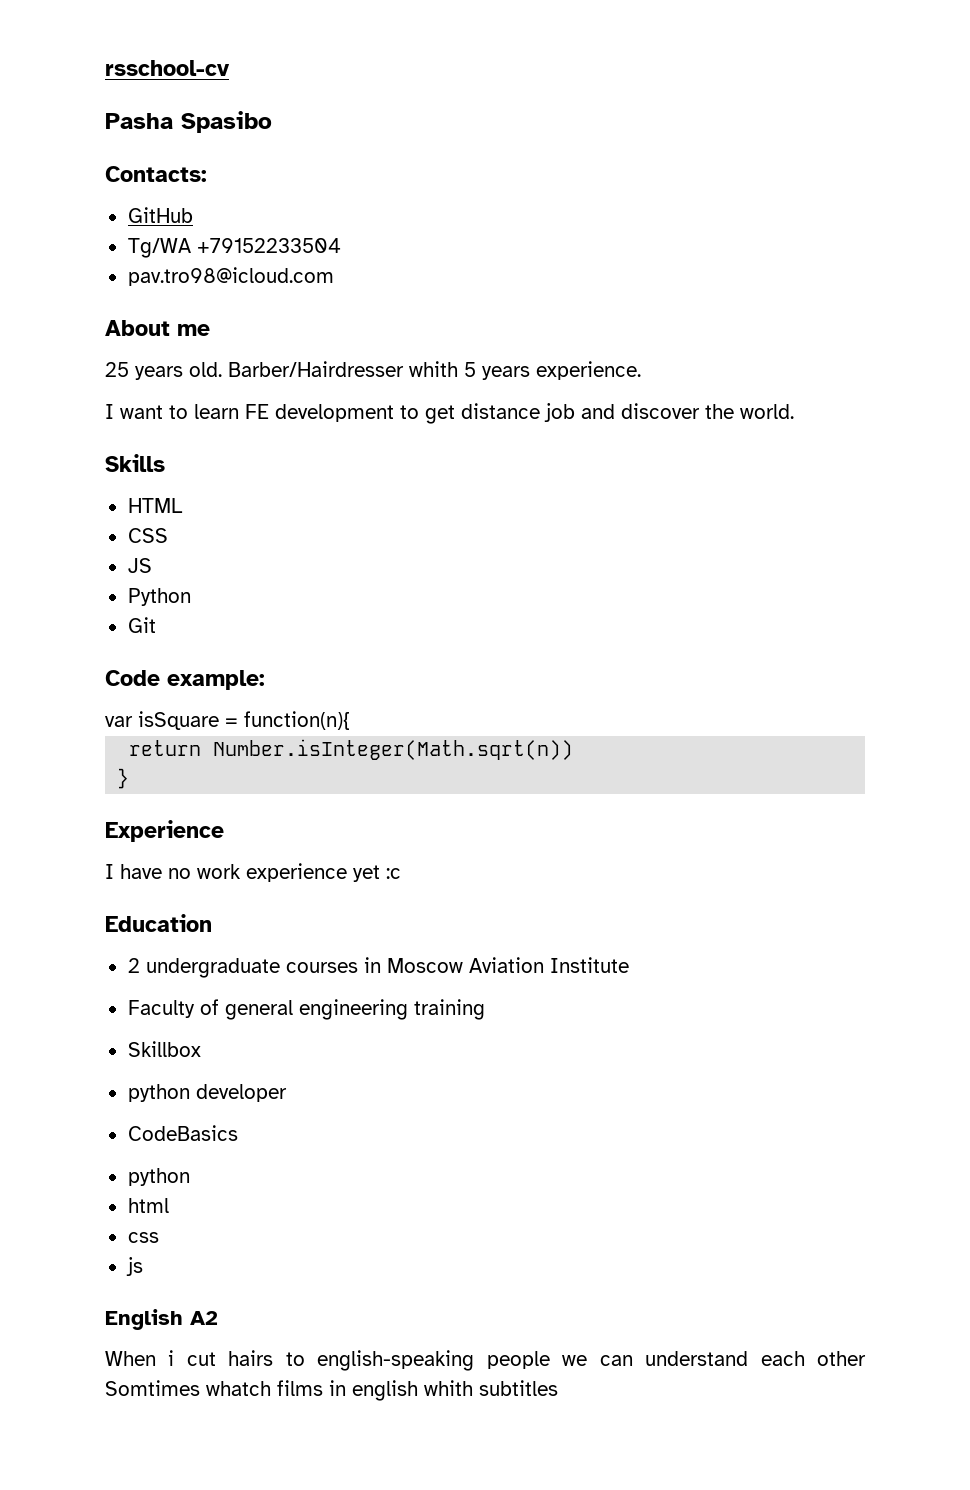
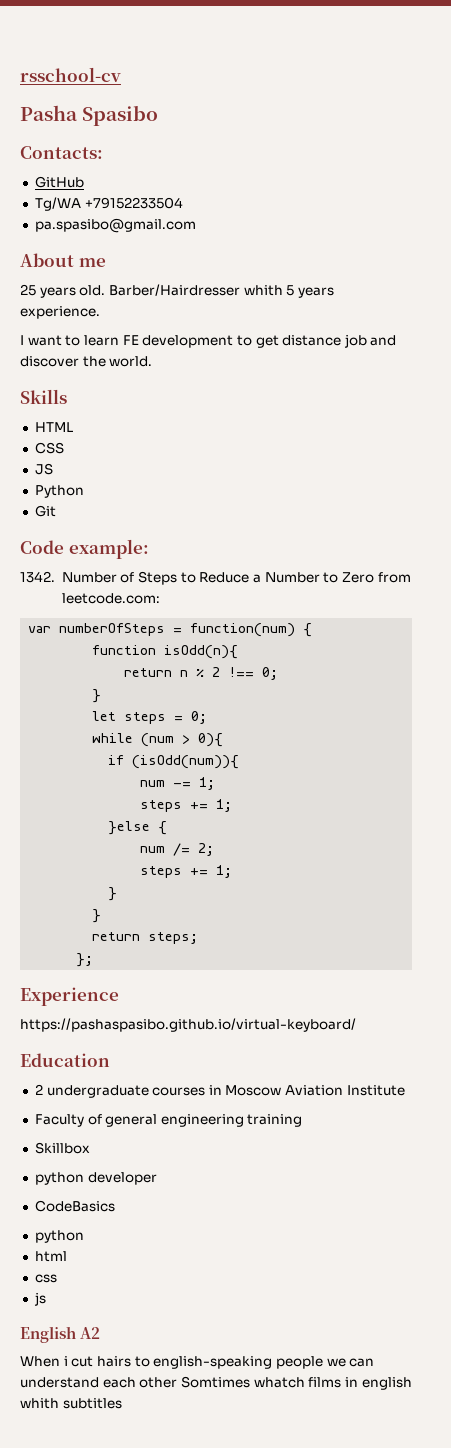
[127,267,334,286] pav.tro98@icloud.com -> [34,218,196,233] pa.spasibo@gmail.com
[105,711,350,730] [129,739,574,760] [117,768,130,789] [105,820,224,842] [105,863,401,882] var isSquare = function(n){ // return Number.isInteger(Math.sqrt(n)) // } // Experience // I have no work experience yet :c -> [20,571,411,585] [61,593,160,604] [28,623,313,637] [92,645,239,659] [124,667,279,680] [92,689,102,703] [92,711,208,724] [92,733,224,747] [108,755,240,769] [140,777,216,790] [140,799,233,812] [108,821,168,835] [140,843,215,856] [140,865,233,878] [108,887,118,901] [92,909,102,923] [92,932,199,944] [76,953,94,967] [20,987,119,1006] [20,1018,356,1032] 1342. Number of Steps to Reduce a Number to Zero from leetcode.com: // var numberOfSteps = function(num) { // function isOdd(n){ // return n % 2 !== 0; // } // let steps = 0; // while (num > 0){ // if (isOdd(num)){ // num -= 1; // steps += 1; // }else { // num /= 2; // steps += 1; // } // } // return steps; // }; // Experience // https://pashaspasibo.github.io/virtual-keyboard/

